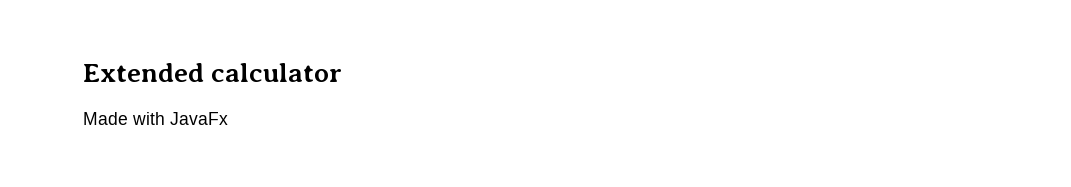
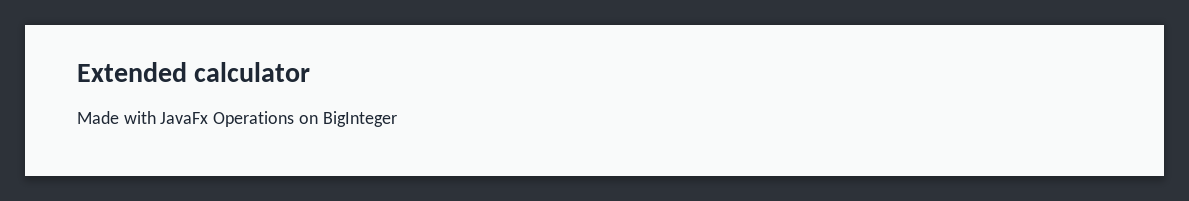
(228, 118) none -> [213,111,397,127] Operations on BigInteger

